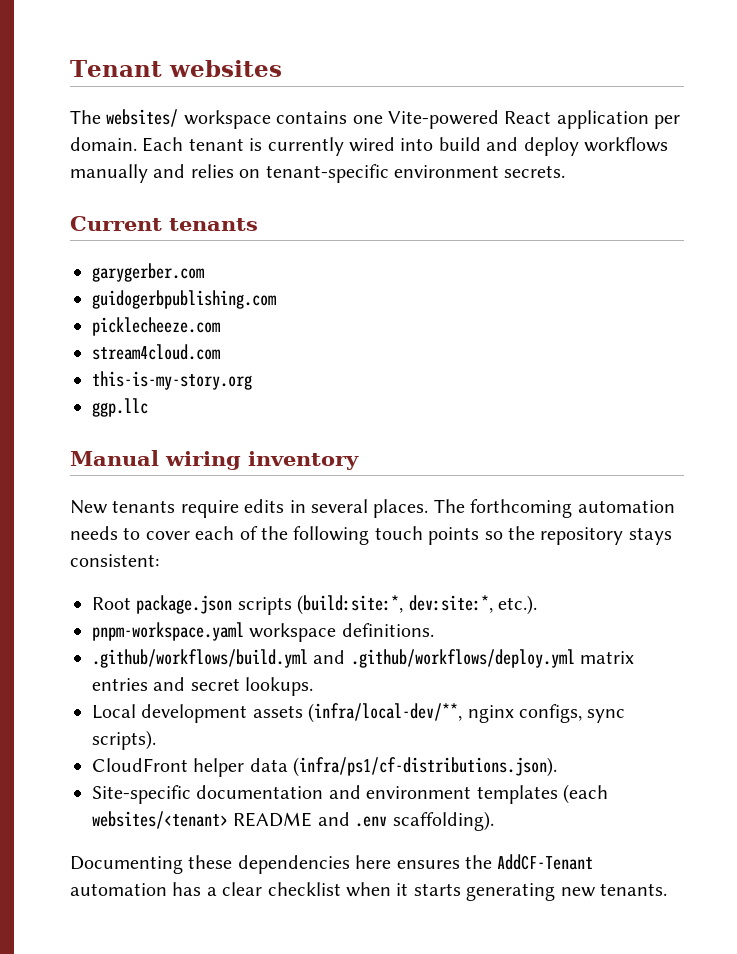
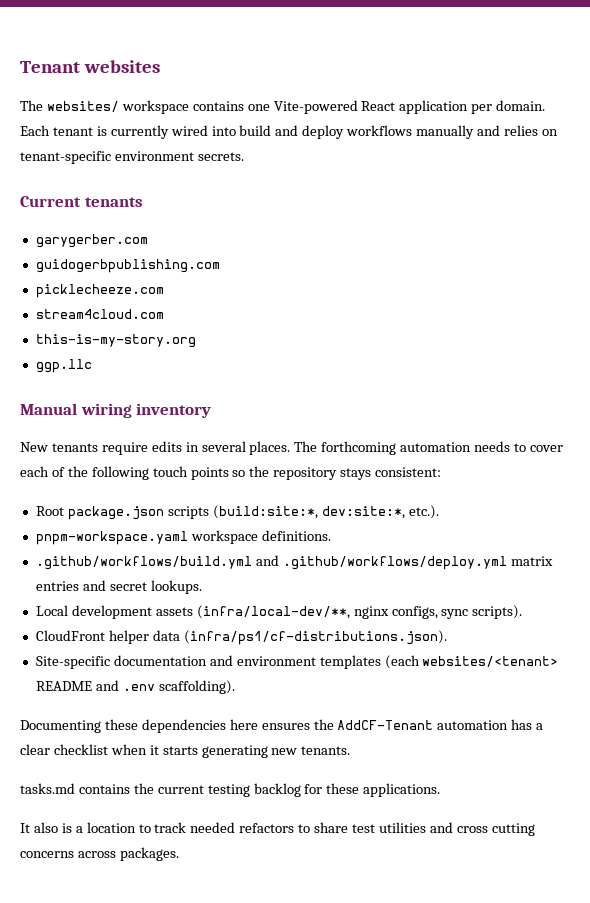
(667, 889) none -> [20,783,441,797] [20,822,535,836] [20,847,179,861] // tasks.md contains the current testing backlog for these applications. // It also is a location to track needed refactors to share test utilities and cross cutting concerns across packages.

